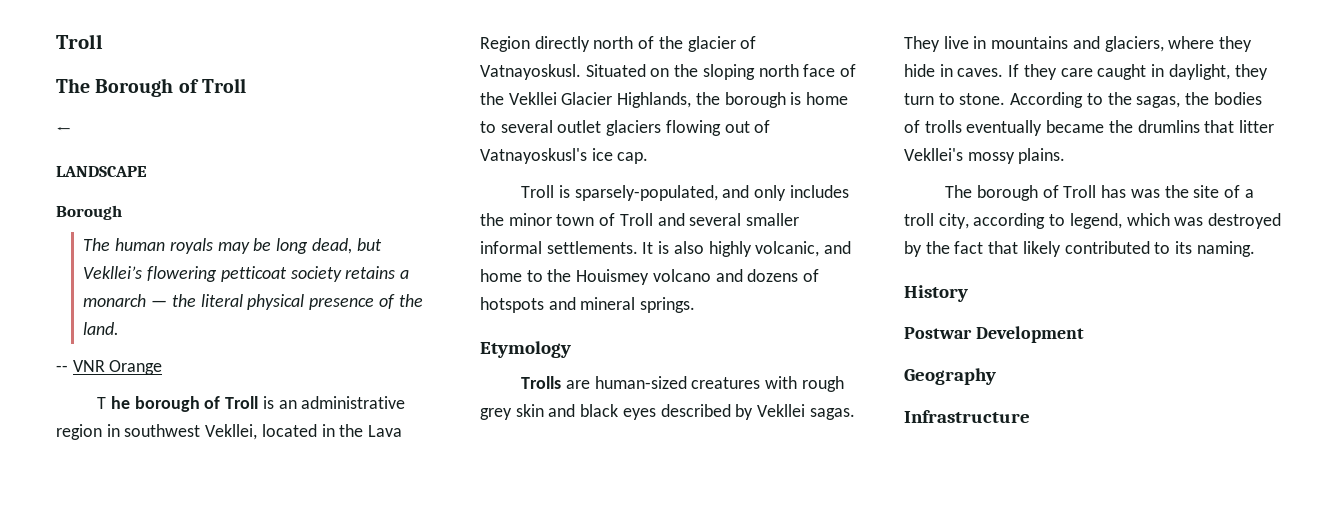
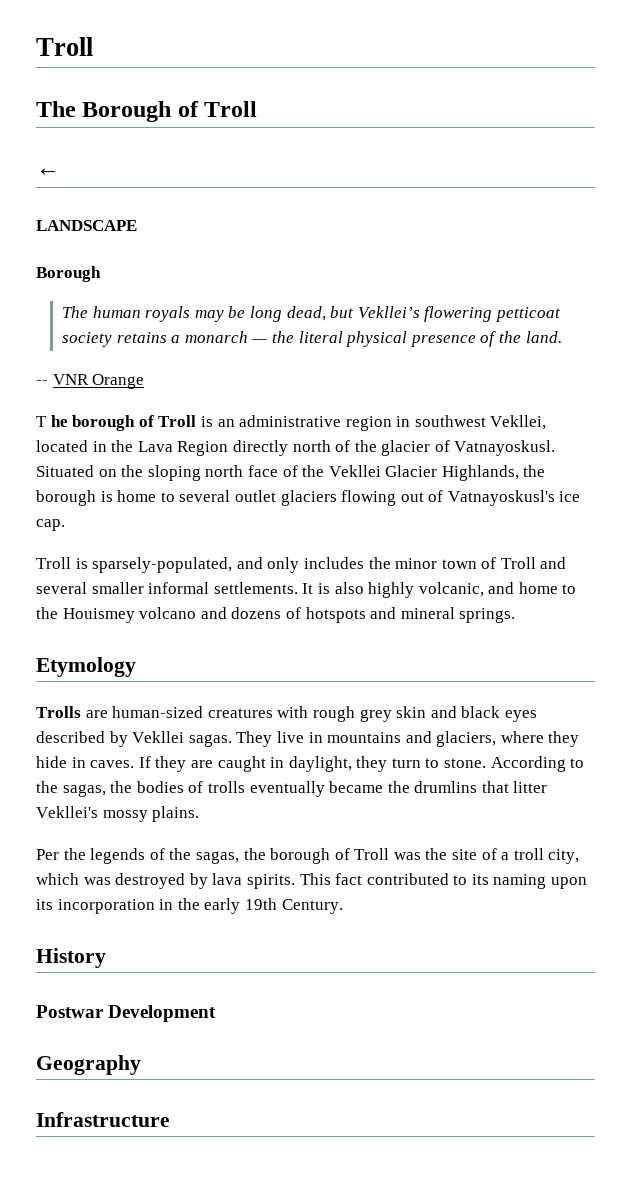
[1060,68,1093,77] care -> [190,760,213,768] are
[945,185,1127,201] The borough of Troll has -> [36,848,390,864] Per the legends of the sagas, the borough of Troll
[973,213,1122,229] according to legend, -> (580, 856) none
[925,241,1255,257] the fact that likely contributed to its naming. -> [212,873,588,889] [36,898,343,914] lava spirits. This fact contributed to its naming upon its incorporation in the early 19th Century.

